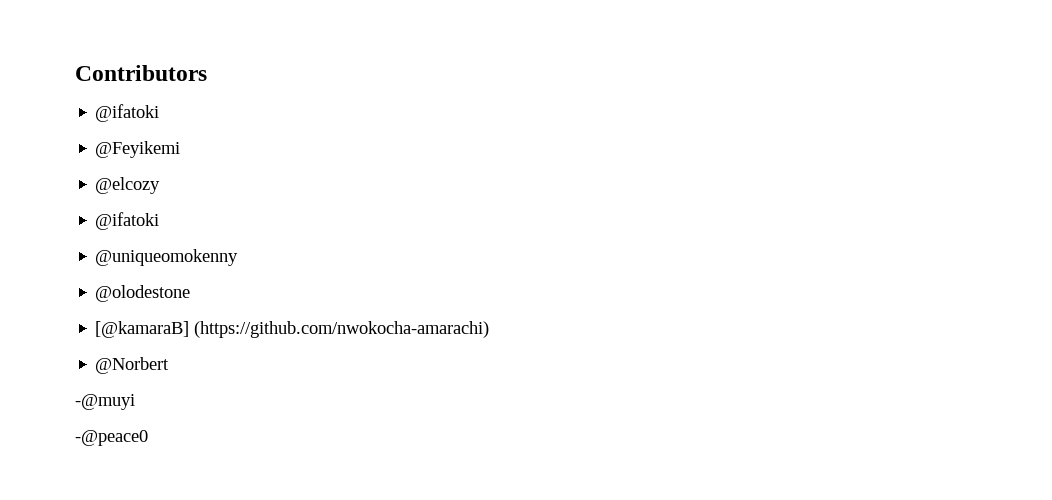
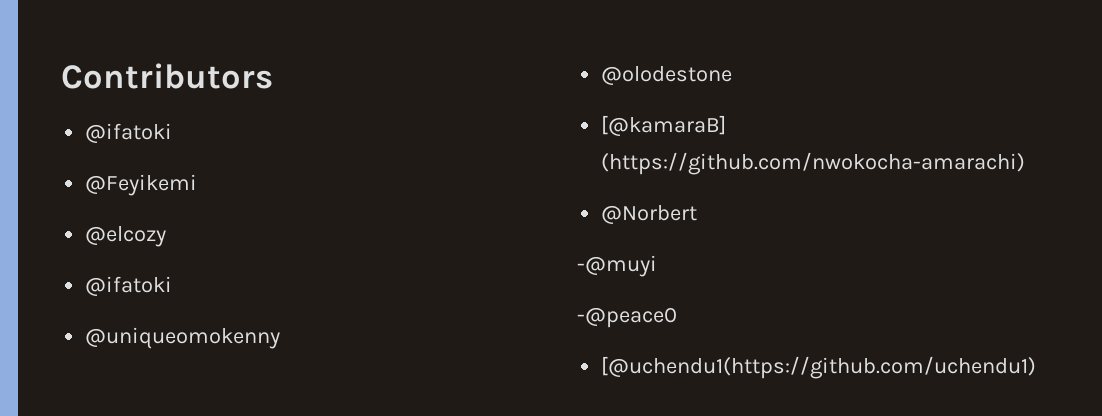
(148, 438) none -> [601,356,1037,379] // [@uchendu1(https://github.com/uchendu1)

